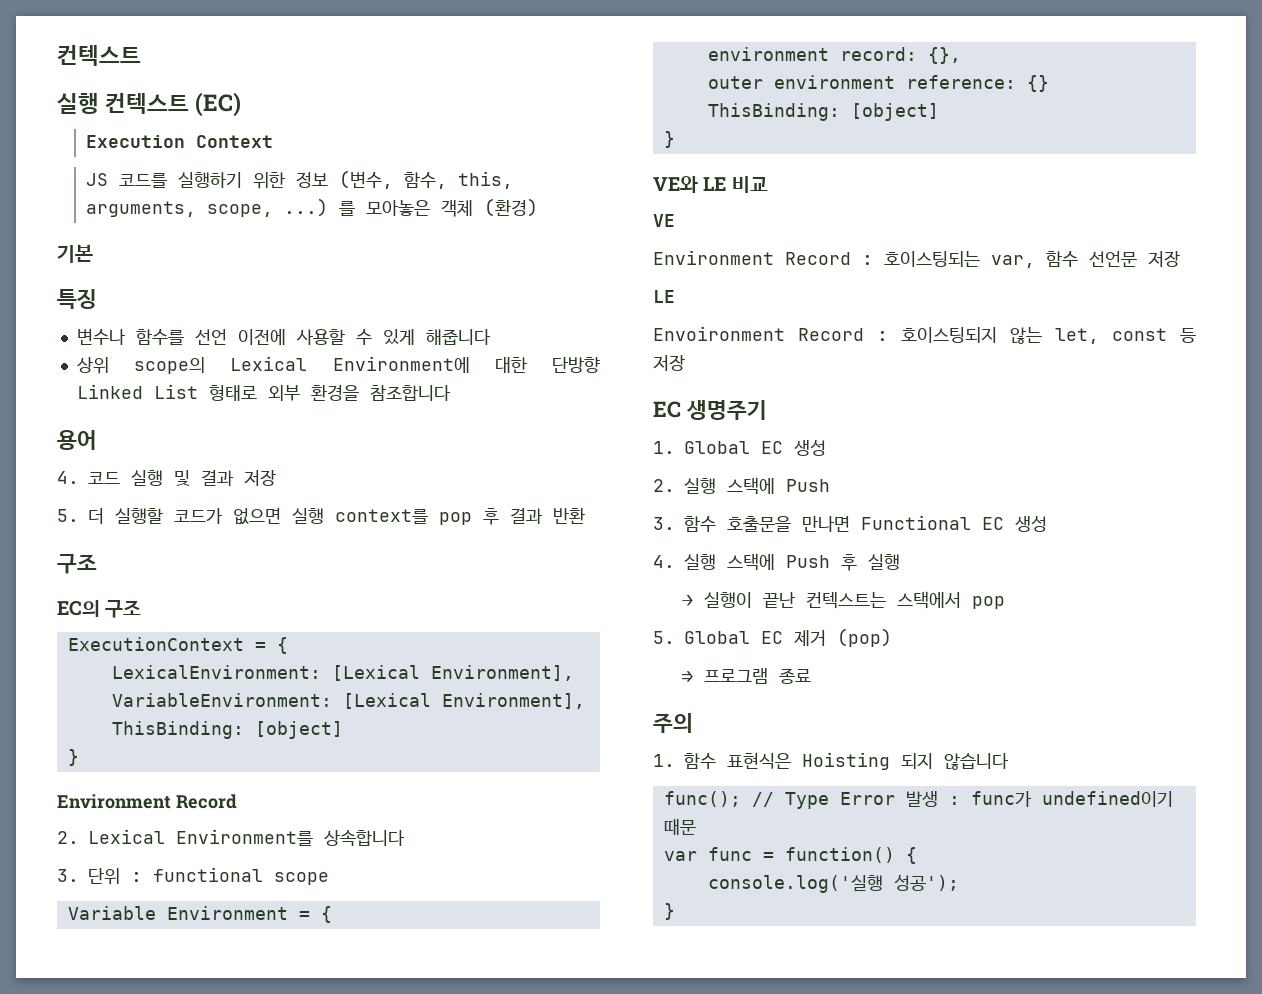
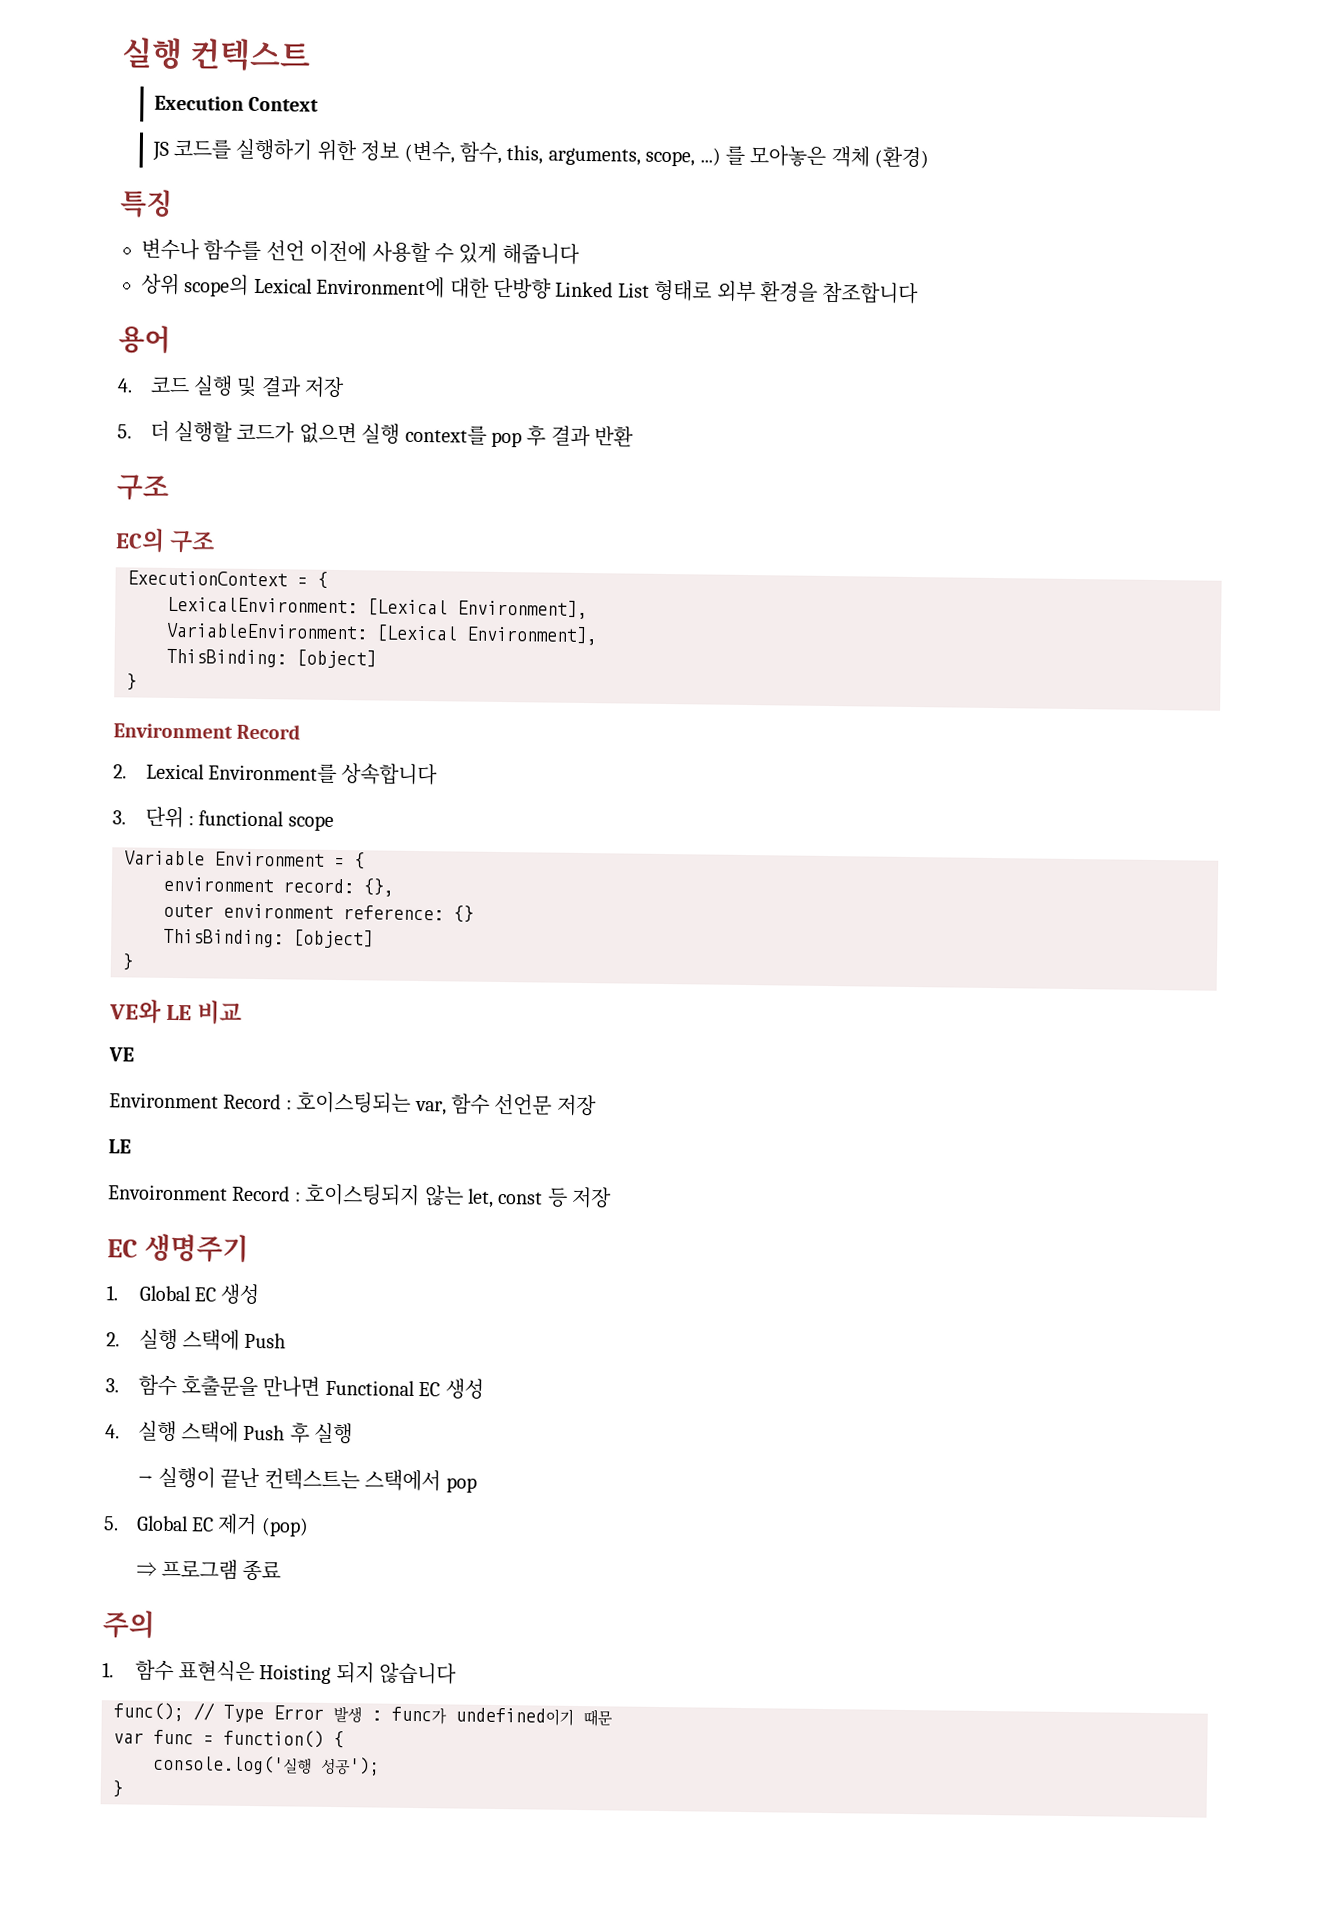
[57,45,141,66] 컨텍스트 // -> (121, 53) none
[195,92,242,117] (EC) -> (312, 55) none
[57,244,93,263] // 기본 -> (930, 157) none

